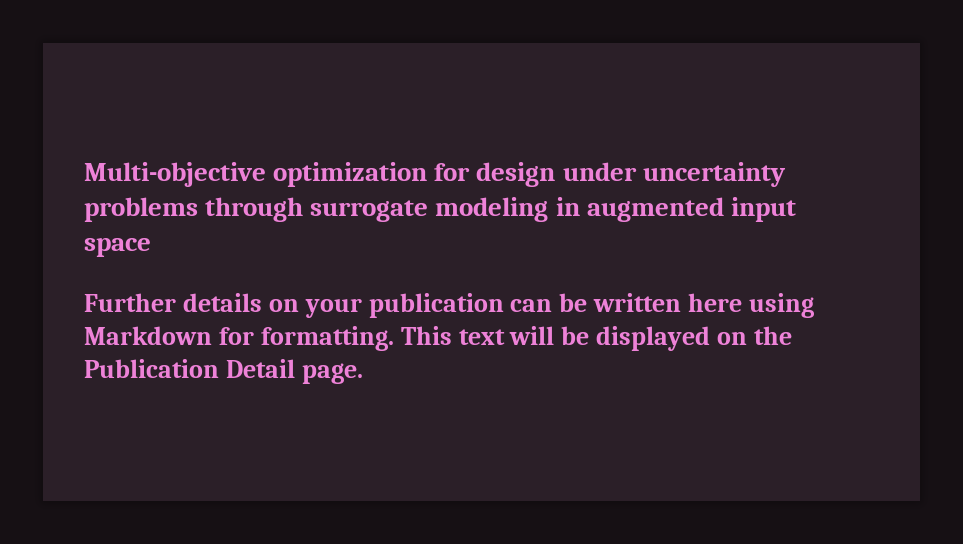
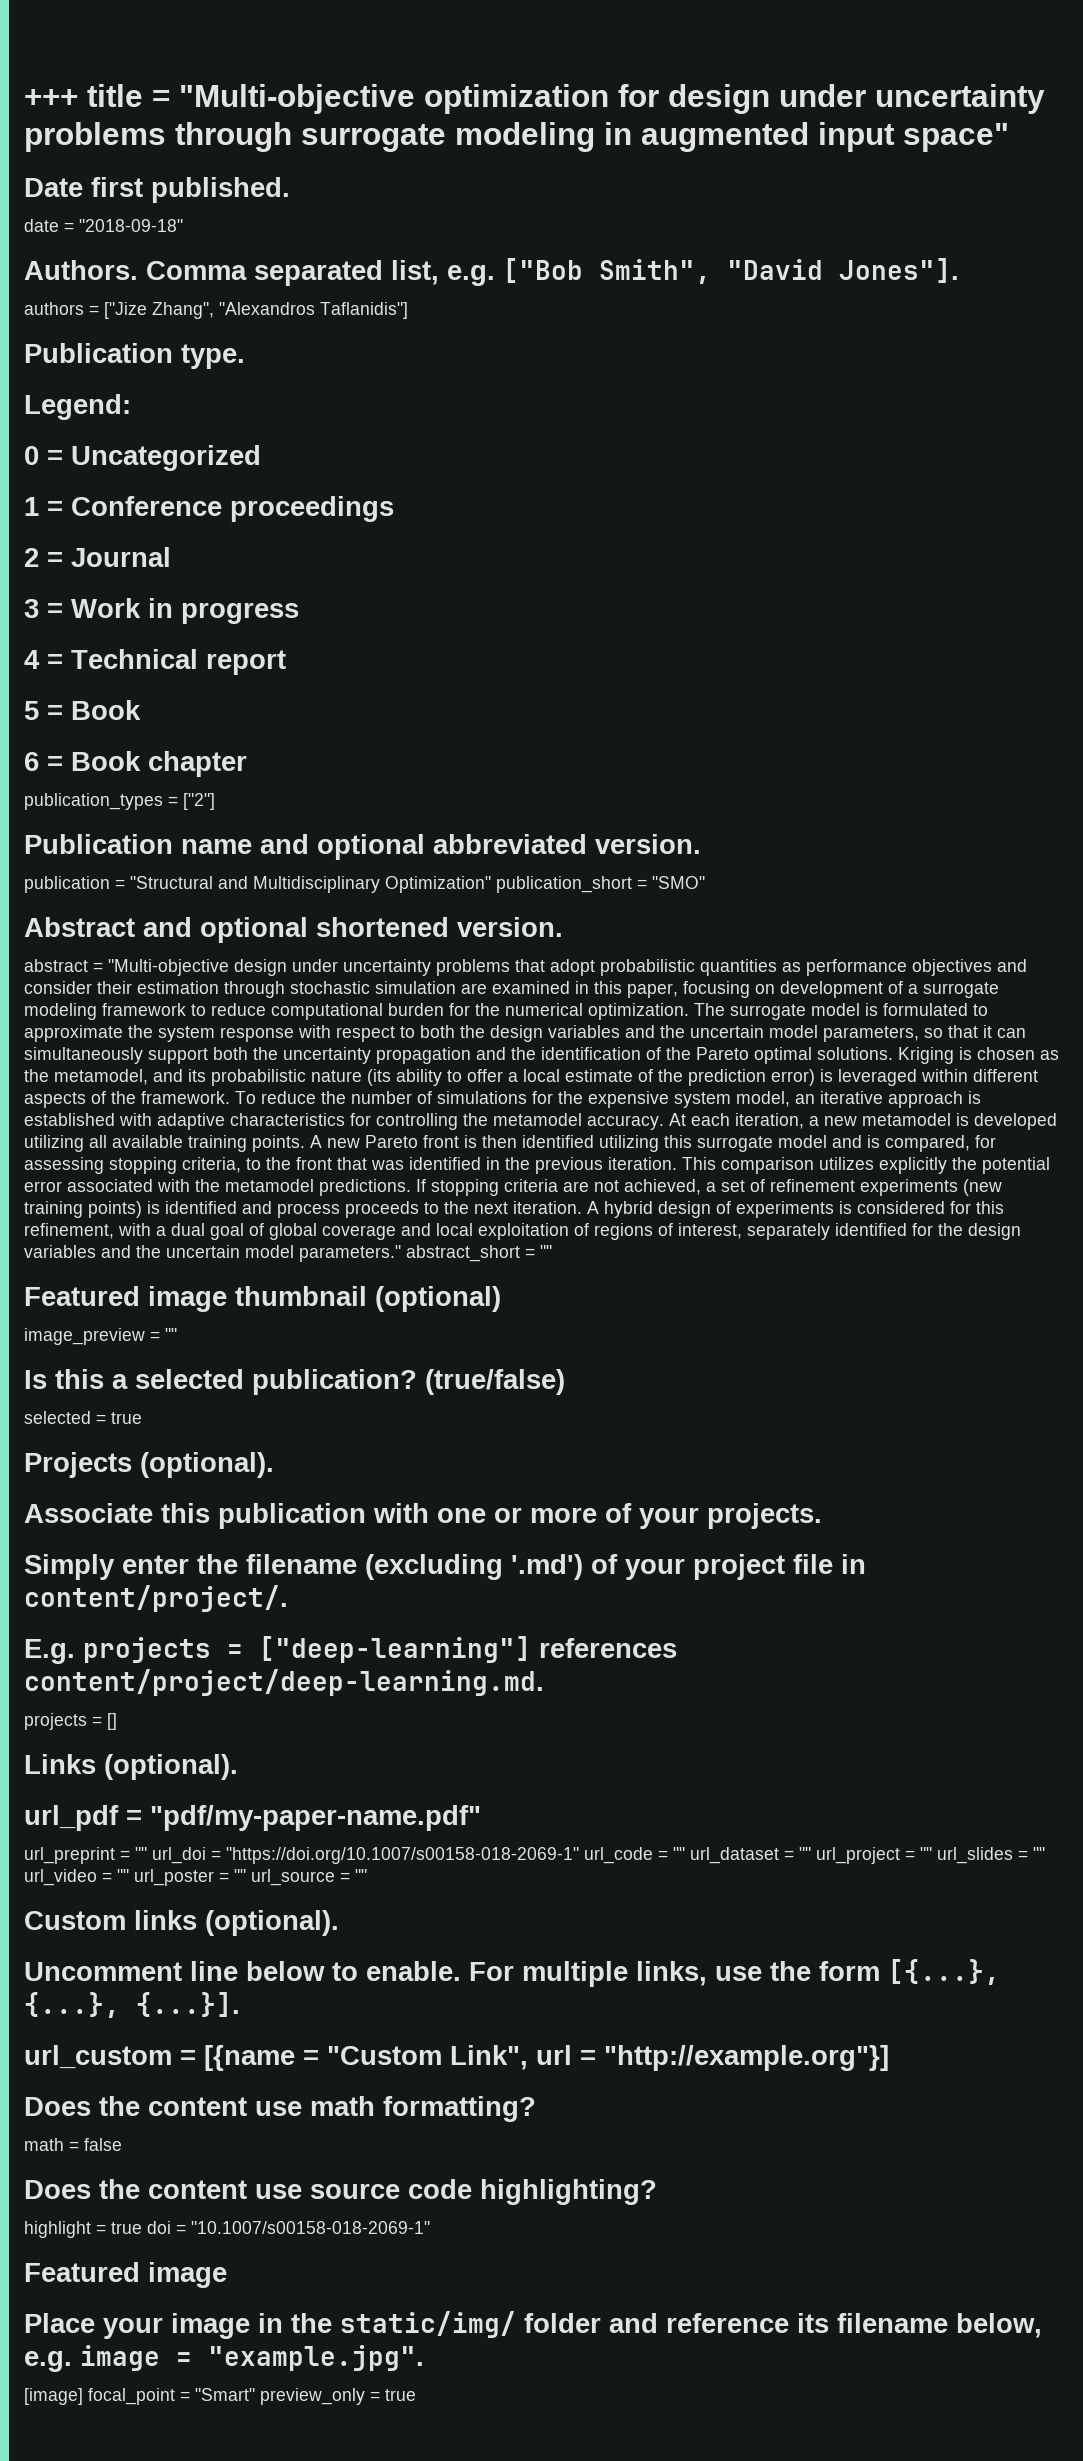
[84,162,266,187] Multi-objective -> [24,84,415,114] +++ title = "Multi-objective
[84,238,151,257] [84,293,814,318] [84,326,792,351] [84,359,363,384] space // Further details on your publication can be written here using Markdown for formatting. This text will be displayed on the Publication Detail page. -> [903,123,1009,152] [24,177,290,203] [24,219,183,232] [24,258,959,286] [24,302,408,319] [24,343,245,369] [24,394,131,420] [24,445,261,471] [24,496,394,522] [24,547,171,567] [24,598,299,624] [24,649,286,675] [24,700,141,720] [24,751,247,777] [24,793,215,810] [24,834,701,860] [24,876,705,893] [24,917,563,943] [24,959,1027,976] [24,981,999,998] [24,1003,988,1020] [24,1025,1026,1042] [24,1047,1059,1064] [24,1069,1038,1086] [24,1091,981,1108] [24,1113,1057,1130] [24,1135,996,1152] [24,1157,1050,1174] [24,1179,1002,1196] [24,1201,1004,1218] [24,1223,1021,1240] [24,1245,552,1262] [24,1286,501,1312] [24,1328,177,1345] [24,1369,565,1395] [24,1411,142,1424] [24,1452,274,1478] [24,1503,822,1529] [24,1554,866,1580] [24,1585,288,1612] [24,1636,677,1664] [24,1669,544,1696] [24,1713,117,1730] [24,1754,238,1780] [24,1805,481,1831] [24,1847,1045,1864] [24,1869,367,1886] [24,1910,339,1936] [24,1959,1000,1987] [24,1992,240,2018] [24,2045,889,2071] [24,2096,536,2122] [24,2138,122,2151] [24,2179,657,2205] [24,2221,430,2238] [24,2262,227,2288] [24,2311,1042,2339] [24,2345,424,2372] [24,2388,416,2405] space" // Date first published. // date = "2018-09-18" // Authors. Comma separated list, e.g. ["Bob Smith", "David Jones"]. // authors = ["Jize Zhang", "Alexandros Taflanidis"] // Publication type. // Legend: // 0 = Uncategorized // 1 = Conference proceedings // 2 = Journal // 3 = Work in progress // 4 = Technical report // 5 = Book // 6 = Book chapter // publication_types = ["2"] // Publication name and optional abbreviated version. // publication = "Structural and Multidisciplinary Optimization" publication_short = "SMO" // Abstract and optional shortened version. // abstract = "Multi-objective design under uncertainty problems that adopt probabilistic quantities as performance objectives and consider their estimation through stochastic simulation are examined in this paper, focusing on development of a surrogate modeling framework to reduce computational burden for the numerical optimization. The surrogate model is formulated to approximate the system response with respect to both the design variables and the uncertain model parameters, so that it can simultaneously support both the uncertainty propagation and the identification of the Pareto optimal solutions. Kriging is chosen as the metamodel, and its probabilistic nature (its ability to offer a local estimate of the prediction error) is leveraged within different aspects of the framework. To reduce the number of simulations for the expensive system model, an iterative approach is established with adaptive characteristics for controlling the metamodel accuracy. At each iteration, a new metamodel is developed utilizing all available training points. A new Pareto front is then identified utilizing this surrogate model and is compared, for assessing stopping criteria, to the front that was identified in the previous iteration. This comparison utilizes explicitly the potential error associated with the metamodel predictions. If stopping criteria are not achieved, a set of refinement experiments (new training points) is identified and process proceeds to the next iteration. A hybrid design of experiments is considered for this refinement, with a dual goal of global coverage and local exploitation of regions of interest, separately identified for the design variables and the uncertain model parameters." abstract_short = "" // Featured image thumbnail (optional) // image_preview = "" // Is this a selected publication? (true/false) // selected = true // Projects (optional). // Associate this publication with one or more of your projects. // Simply enter the filename (excluding '.md') of your project file in content/project/. // E.g. projects = ["deep-learning"] references content/project/deep-learning.md. // projects = [] // Links (optional). // url_pdf = "pdf/my-paper-name.pdf" // url_preprint = "" url_doi = "https://doi.org/10.1007/s00158-018-2069-1" url_code = "" url_dataset = "" url_project = "" url_slides = "" url_video = "" url_poster = "" url_source = "" // Custom links (optional). // Uncomment line below to enable. For multiple links, use the form [{...}, {...}, {...}]. // url_custom = [{name = "Custom Link", url = "http://example.org"}] // Does the content use math formatting? // math = false // Does the content use source code highlighting? // highlight = true doi = "10.1007/s00158-018-2069-1" // Featured image // Place your image in the static/img/ folder and reference its filename below, e.g. image = "example.jpg". // [image] focal_point = "Smart" preview_only = true

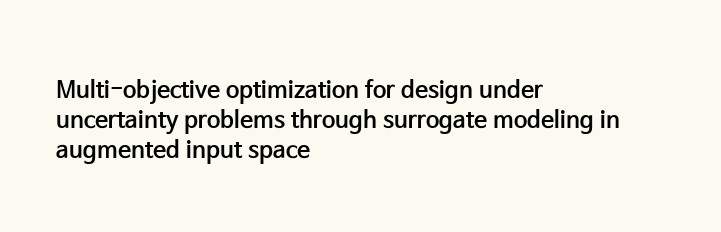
[24,84,415,114] +++ title = "Multi-objective -> [56,78,220,105] Multi-objective
[903,123,1009,152] [24,177,290,203] [24,219,183,232] [24,258,959,286] [24,302,408,319] [24,343,245,369] [24,394,131,420] [24,445,261,471] [24,496,394,522] [24,547,171,567] [24,598,299,624] [24,649,286,675] [24,700,141,720] [24,751,247,777] [24,793,215,810] [24,834,701,860] [24,876,705,893] [24,917,563,943] [24,959,1027,976] [24,981,999,998] [24,1003,988,1020] [24,1025,1026,1042] [24,1047,1059,1064] [24,1069,1038,1086] [24,1091,981,1108] [24,1113,1057,1130] [24,1135,996,1152] [24,1157,1050,1174] [24,1179,1002,1196] [24,1201,1004,1218] [24,1223,1021,1240] [24,1245,552,1262] [24,1286,501,1312] [24,1328,177,1345] [24,1369,565,1395] [24,1411,142,1424] [24,1452,274,1478] [24,1503,822,1529] [24,1554,866,1580] [24,1585,288,1612] [24,1636,677,1664] [24,1669,544,1696] [24,1713,117,1730] [24,1754,238,1780] [24,1805,481,1831] [24,1847,1045,1864] [24,1869,367,1886] [24,1910,339,1936] [24,1959,1000,1987] [24,1992,240,2018] [24,2045,889,2071] [24,2096,536,2122] [24,2138,122,2151] [24,2179,657,2205] [24,2221,430,2238] [24,2262,227,2288] [24,2311,1042,2339] [24,2345,424,2372] [24,2388,416,2405] space" // Date first published. // date = "2018-09-18" // Authors. Comma separated list, e.g. ["Bob Smith", "David Jones"]. // authors = ["Jize Zhang", "Alexandros Taflanidis"] // Publication type. // Legend: // 0 = Uncategorized // 1 = Conference proceedings // 2 = Journal // 3 = Work in progress // 4 = Technical report // 5 = Book // 6 = Book chapter // publication_types = ["2"] // Publication name and optional abbreviated version. // publication = "Structural and Multidisciplinary Optimization" publication_short = "SMO" // Abstract and optional shortened version. // abstract = "Multi-objective design under uncertainty problems that adopt probabilistic quantities as performance objectives and consider their estimation through stochastic simulation are examined in this paper, focusing on development of a surrogate modeling framework to reduce computational burden for the numerical optimization. The surrogate model is formulated to approximate the system response with respect to both the design variables and the uncertain model parameters, so that it can simultaneously support both the uncertainty propagation and the identification of the Pareto optimal solutions. Kriging is chosen as the metamodel, and its probabilistic nature (its ability to offer a local estimate of the prediction error) is leveraged within different aspects of the framework. To reduce the number of simulations for the expensive system model, an iterative approach is established with adaptive characteristics for controlling the metamodel accuracy. At each iteration, a new metamodel is developed utilizing all available training points. A new Pareto front is then identified utilizing this surrogate model and is compared, for assessing stopping criteria, to the front that was identified in the previous iteration. This comparison utilizes explicitly the potential error associated with the metamodel predictions. If stopping criteria are not achieved, a set of refinement experiments (new training points) is identified and process proceeds to the next iteration. A hybrid design of experiments is considered for this refinement, with a dual goal of global coverage and local exploitation of regions of interest, separately identified for the design variables and the uncertain model parameters." abstract_short = "" // Featured image thumbnail (optional) // image_preview = "" // Is this a selected publication? (true/false) // selected = true // Projects (optional). // Associate this publication with one or more of your projects. // Simply enter the filename (excluding '.md') of your project file in content/project/. // E.g. projects = ["deep-learning"] references content/project/deep-learning.md. // projects = [] // Links (optional). // url_pdf = "pdf/my-paper-name.pdf" // url_preprint = "" url_doi = "https://doi.org/10.1007/s00158-018-2069-1" url_code = "" url_dataset = "" url_project = "" url_slides = "" url_video = "" url_poster = "" url_source = "" // Custom links (optional). // Uncomment line below to enable. For multiple links, use the form [{...}, {...}, {...}]. // url_custom = [{name = "Custom Link", url = "http://example.org"}] // Does the content use math formatting? // math = false // Does the content use source code highlighting? // highlight = true doi = "10.1007/s00158-018-2069-1" // Featured image // Place your image in the static/img/ folder and reference its filename below, e.g. image = "example.jpg". // [image] focal_point = "Smart" preview_only = true -> [248,144,311,164] space

